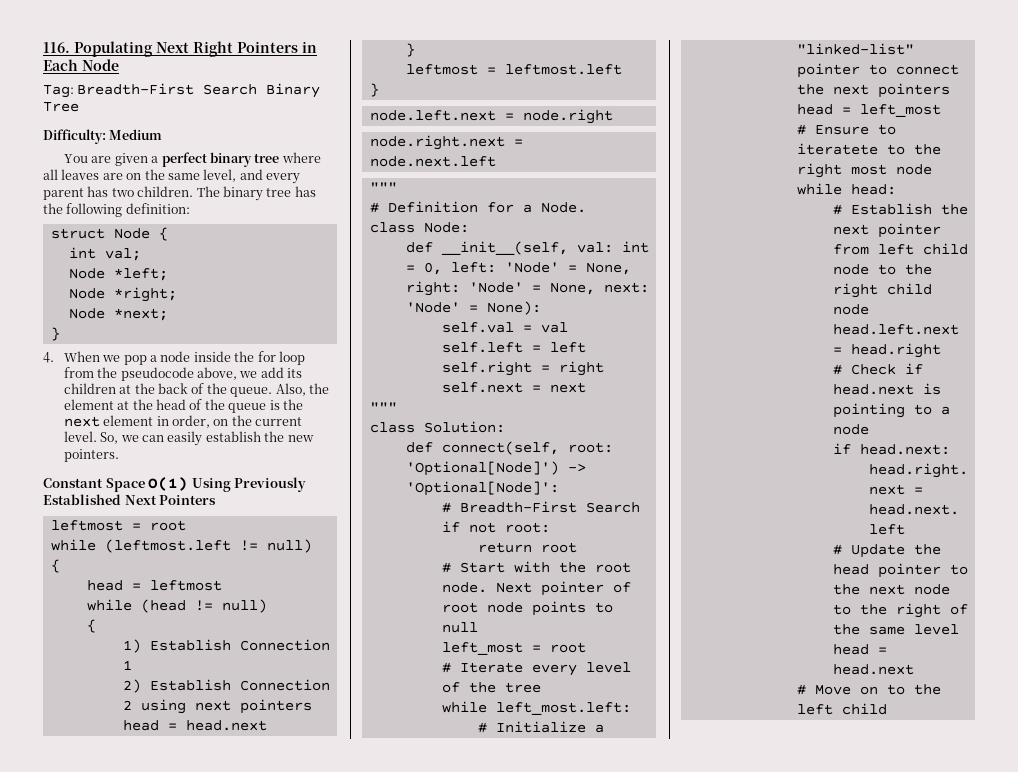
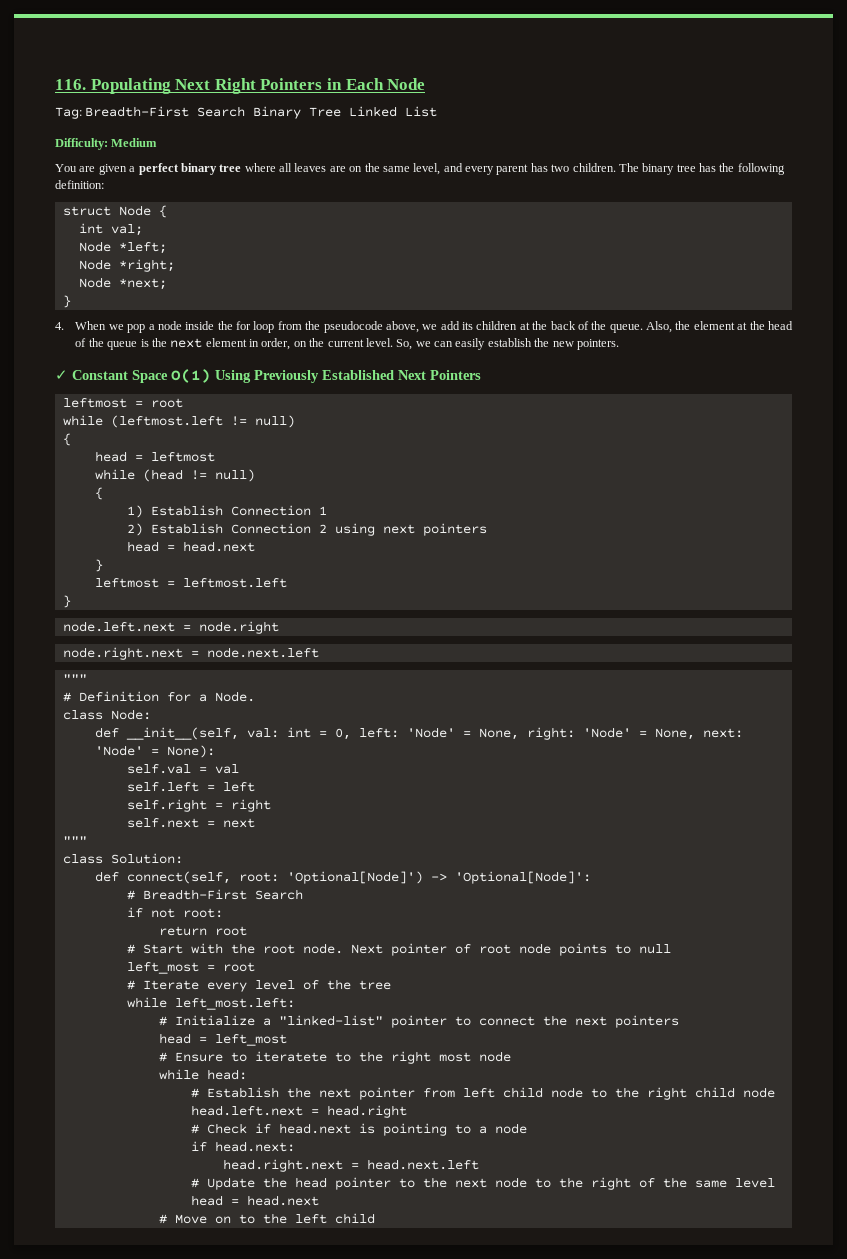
(79, 107) none -> [349,106,438,117] Linked List
(119, 455) none -> [55,370,68,380] ✓

